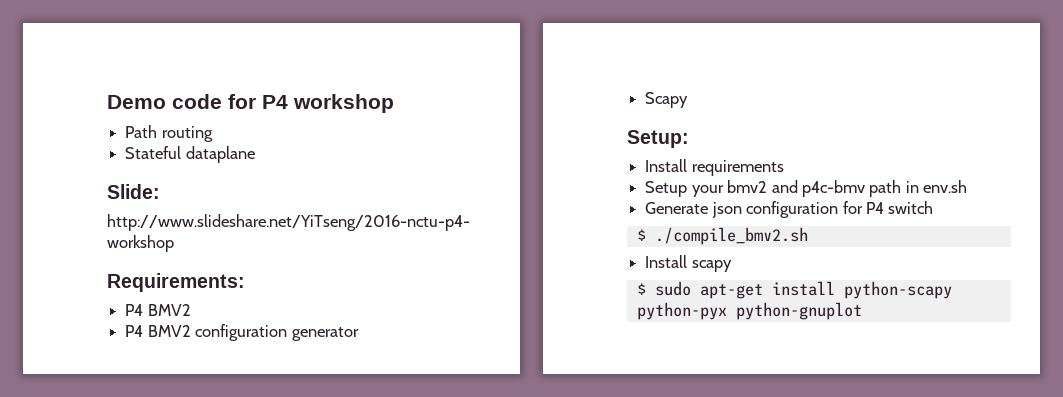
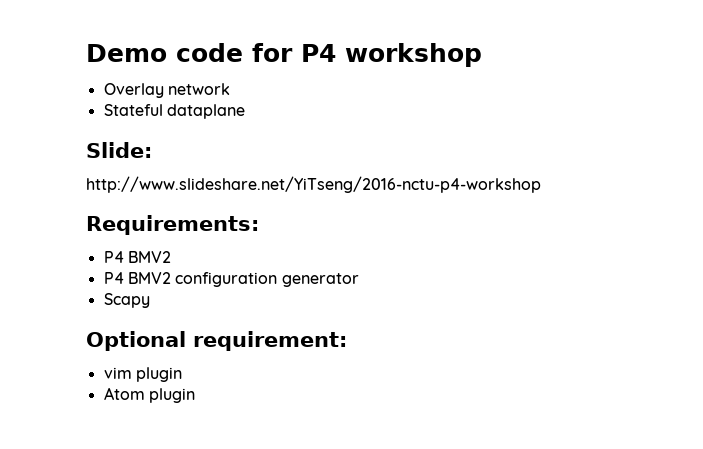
[125,125,213,142] Path routing -> [103,83,230,98] Overlay network
[627,130,689,148] [645,159,784,176] [645,180,968,197] [645,201,934,218] [636,227,808,245] [645,255,732,272] [636,281,952,299] [636,302,862,320] Setup: // Install requirements // Setup your bmv2 and p4c-bmv path in env.sh // Generate json configuration for P4 switch // $ ./compile_bmv2.sh // Install scapy // $ sudo apt-get install python-scapy python-pyx python-gnuplot -> [86,331,347,351] [103,367,182,382] [103,387,195,403] Optional requirement: // vim plugin // Atom plugin

